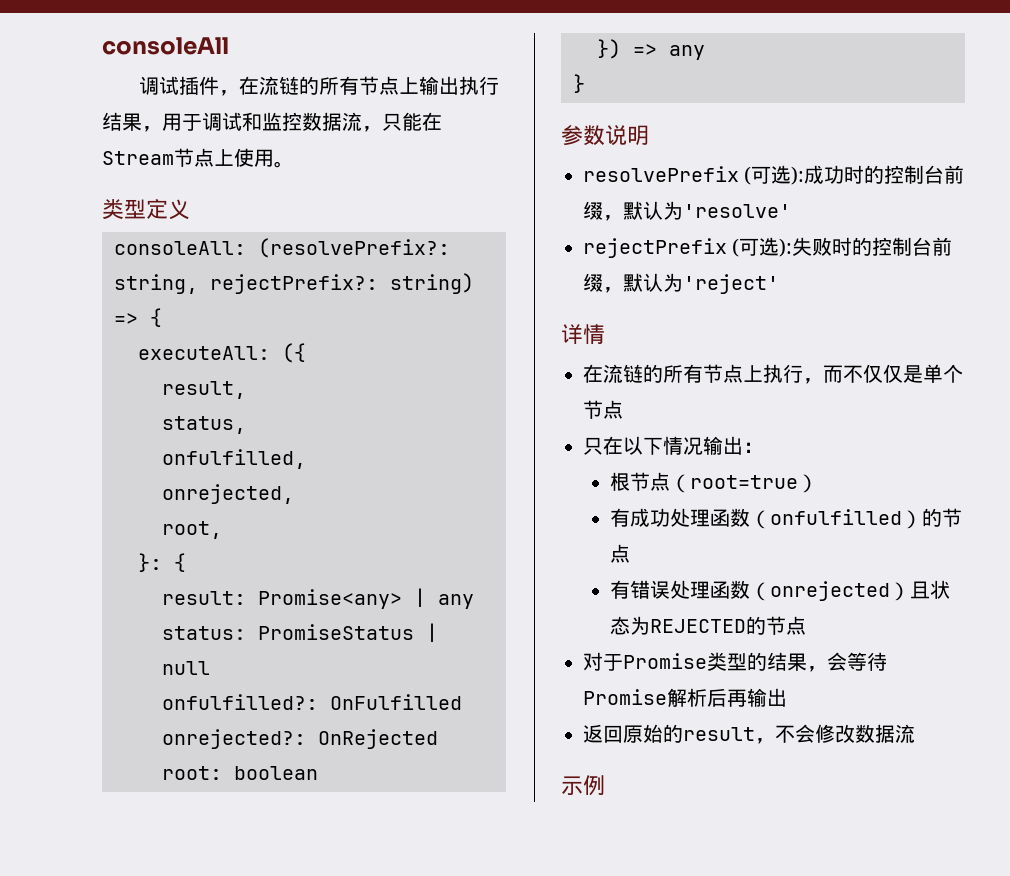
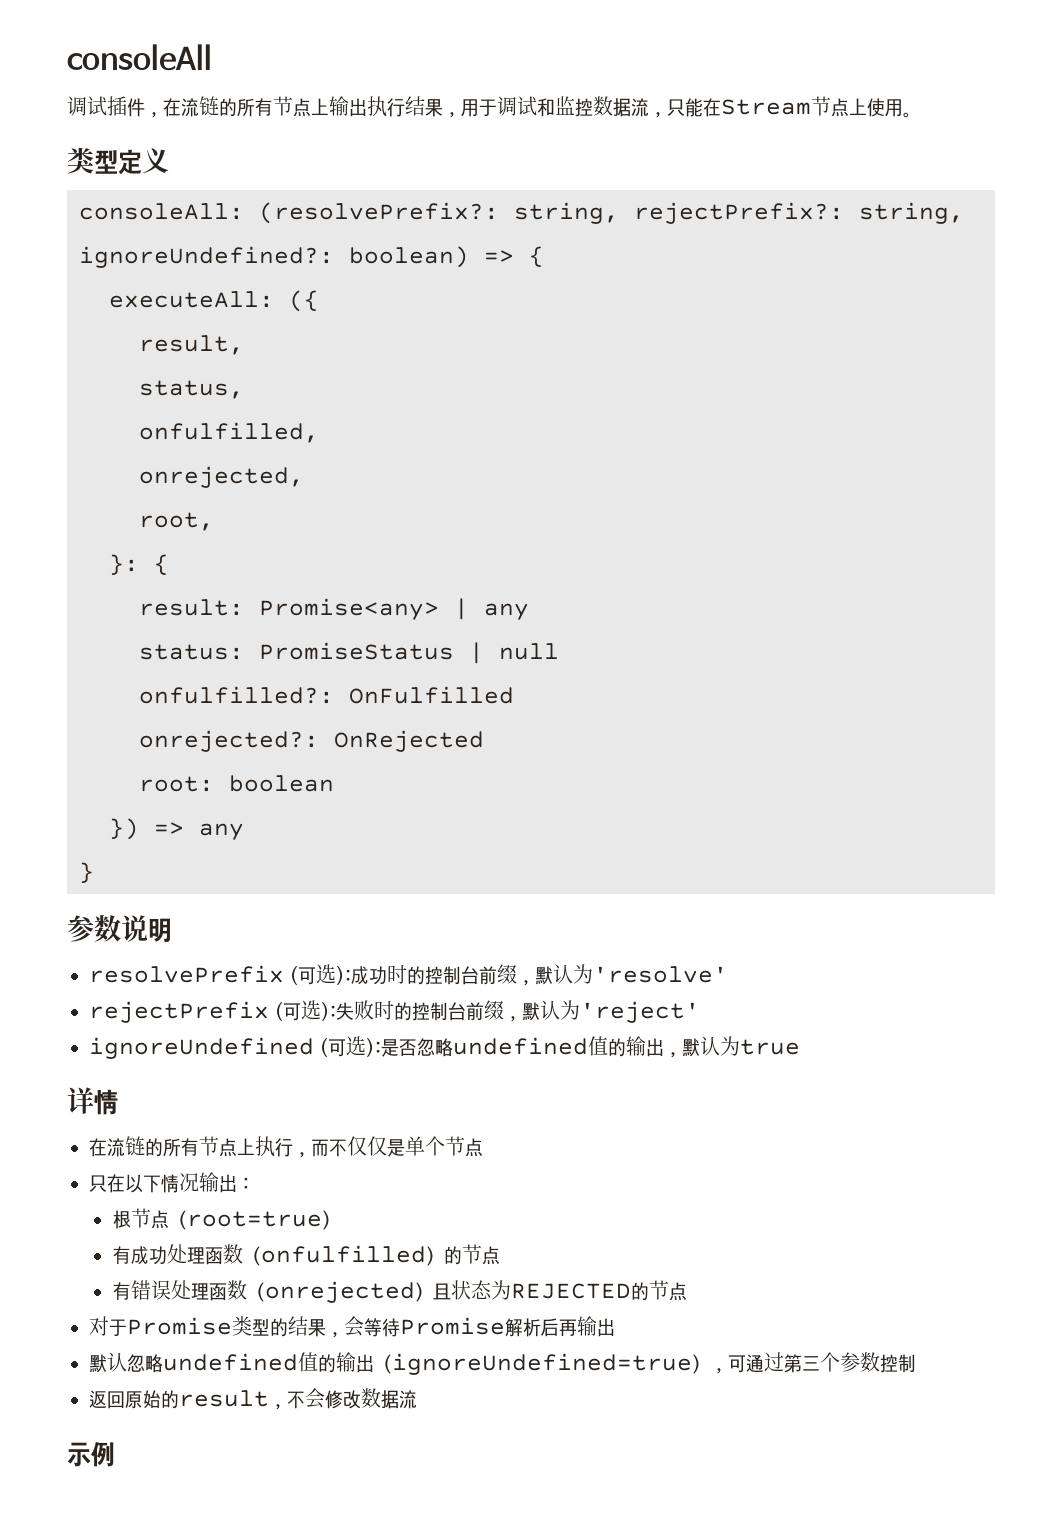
[390,273,474,294] string) -> [859,202,964,224] [79,246,469,268] string, ignoreUndefined?: boolean)
(779, 284) none -> [89,1036,801,1059] // ignoreUndefined (可选):是否忽略undefined值的输出，默认为true
(787, 697) none -> [89,1352,916,1375] // 默认忽略undefined值的输出（ignoreUndefined=true），可通过第三个参数控制

